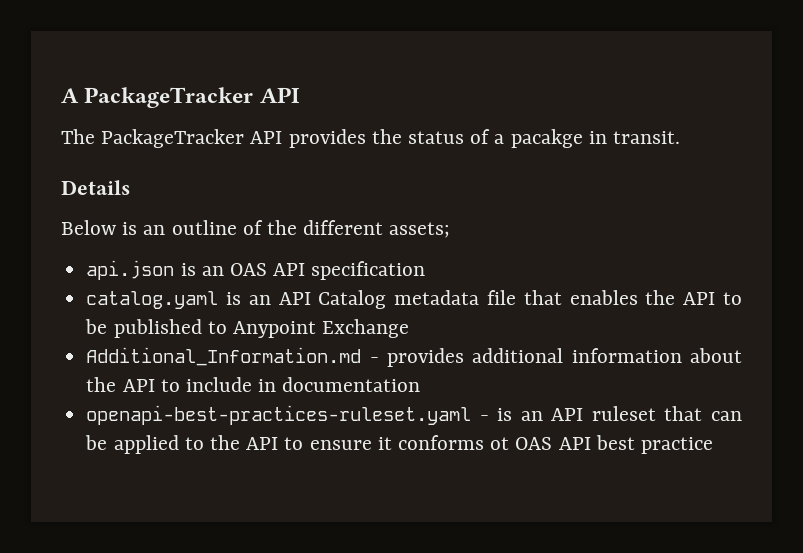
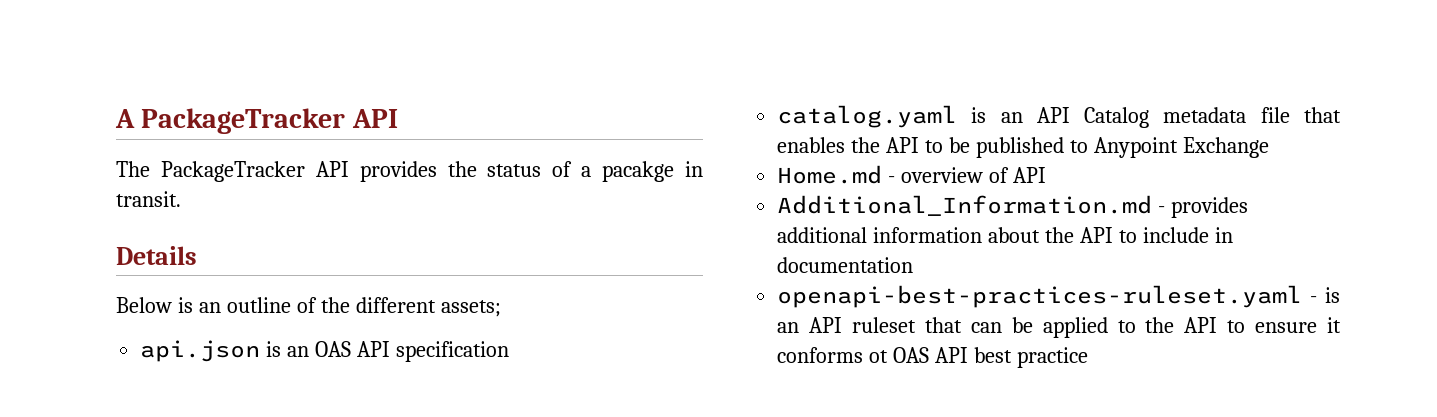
(410, 328) none -> [777,165,1046,184] // Home.md - overview of API

